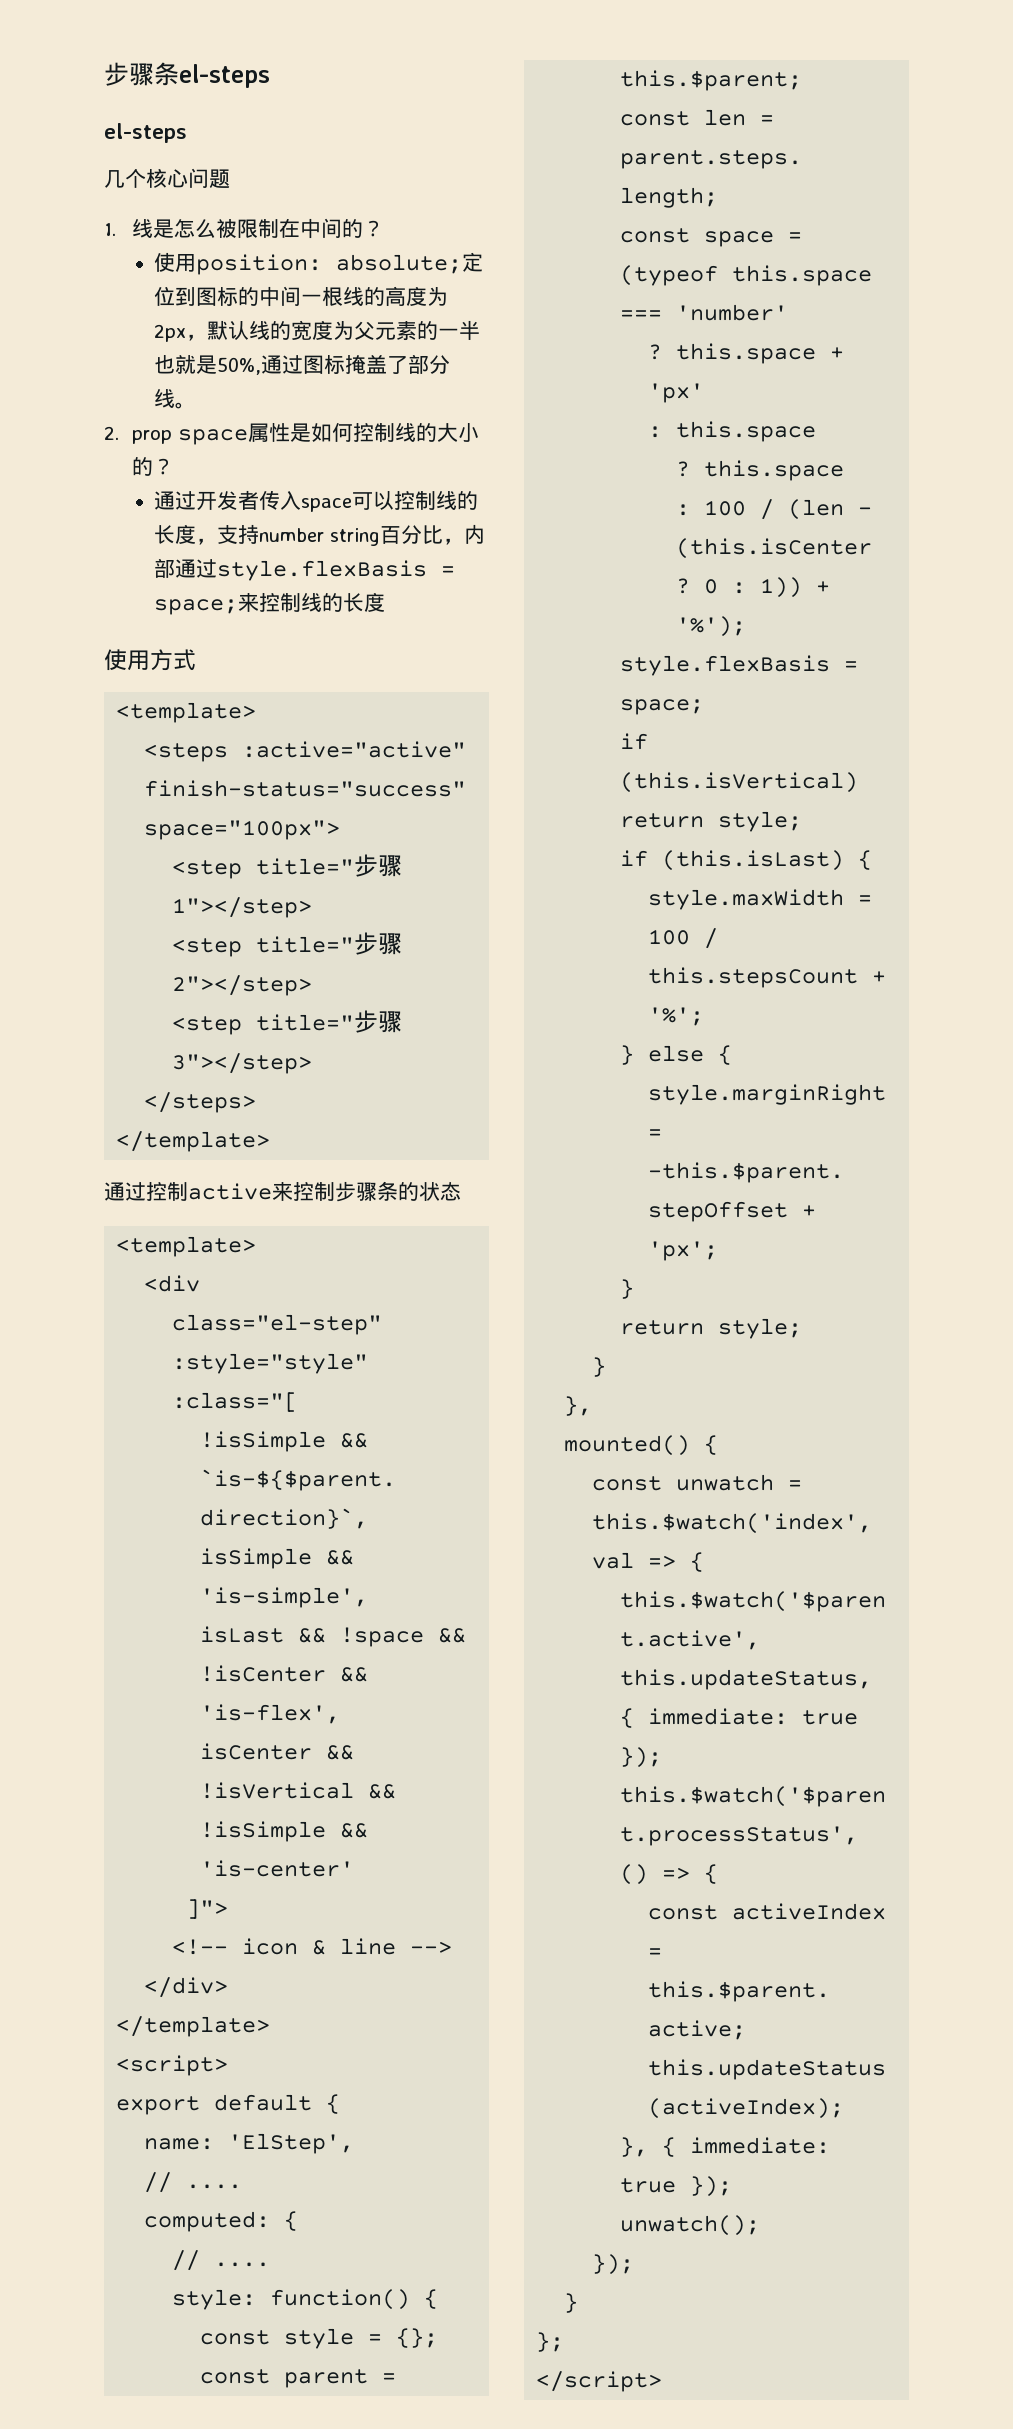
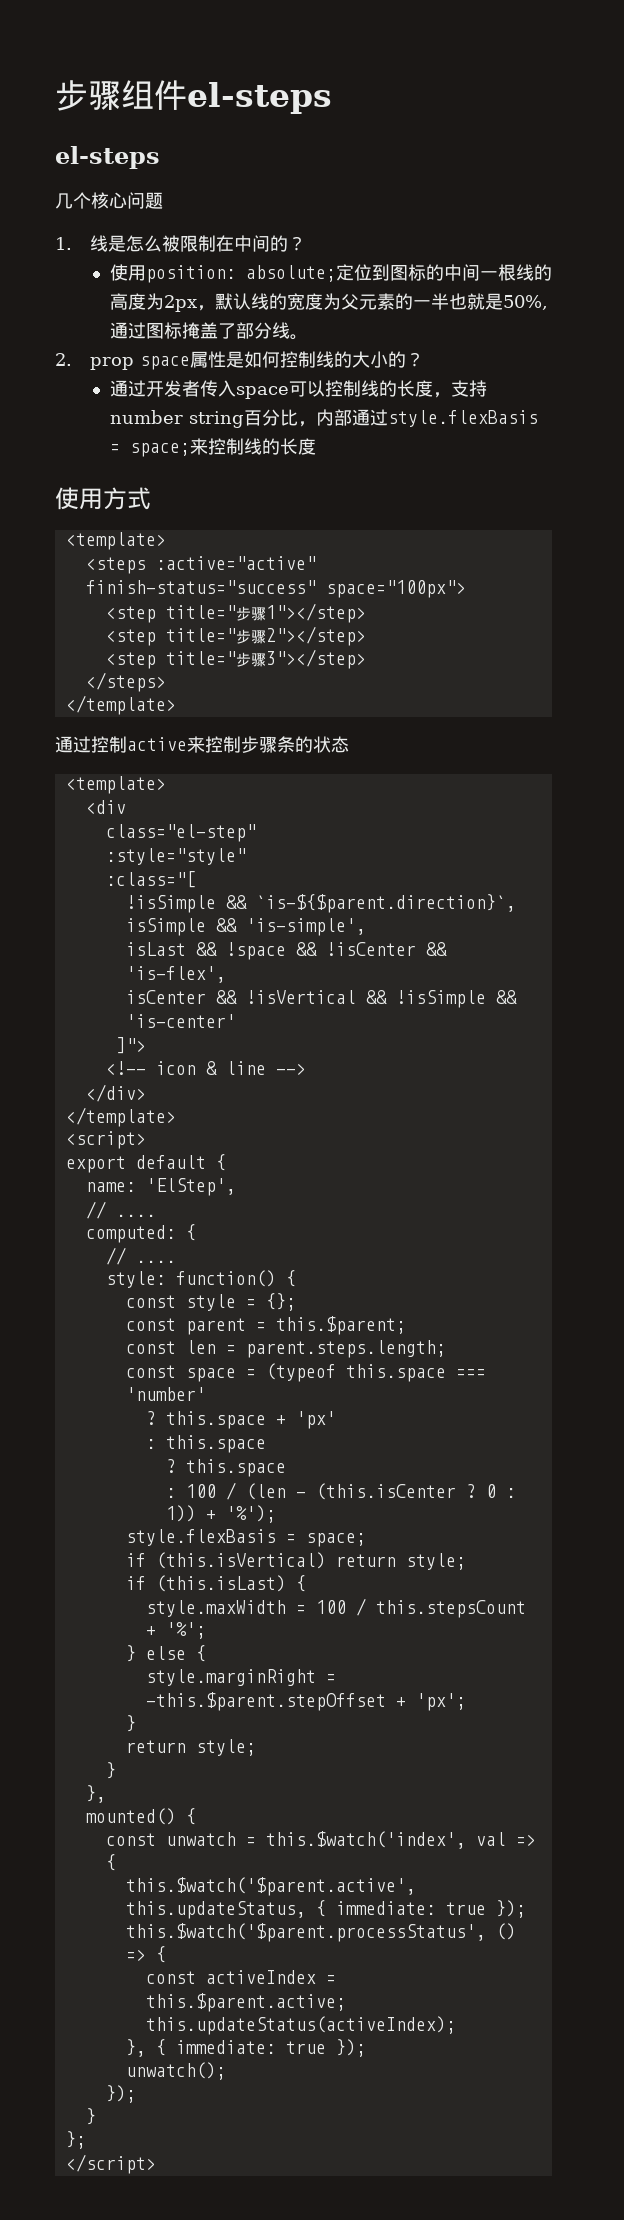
[104,62,179,86] 步骤条 -> [55,80,187,111] 步骤组件

